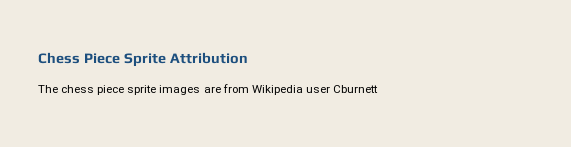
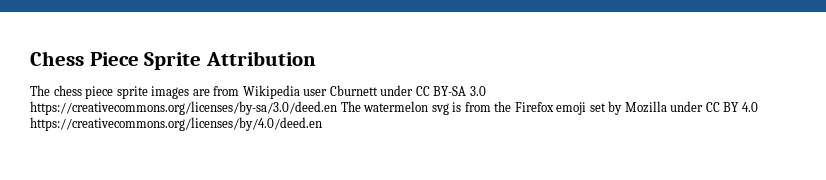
(378, 89) none -> [380,85,486,96] [30,101,758,115] [30,117,322,131] under CC BY-SA 3.0 https://creativecommons.org/licenses/by-sa/3.0/deed.en The watermelon svg is from the Firefox emoji set by Mozilla under CC BY 4.0 https://creativecommons.org/licenses/by/4.0/deed.en

